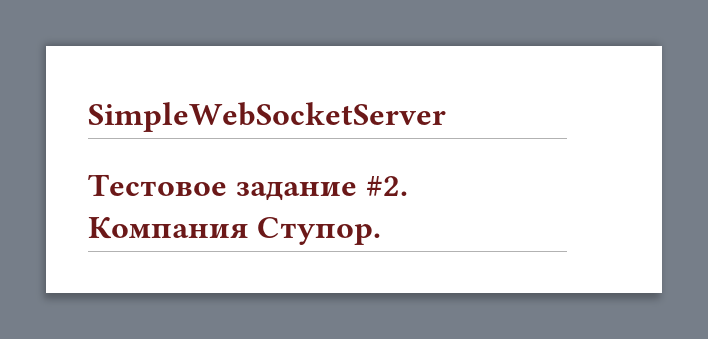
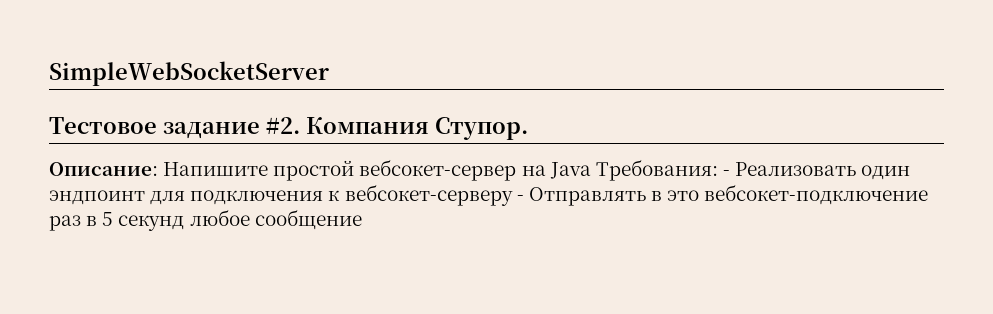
(381, 231) none -> [49,159,911,181] [49,184,929,206] [49,209,362,231] // Описание: Напишите простой вебсокет-сервер на Java Требования: - Реализовать один эндпоинт для подключения к вебсокет-серверу - Отправлять в это вебсокет-подключение раз в 5 секунд любое сообщение

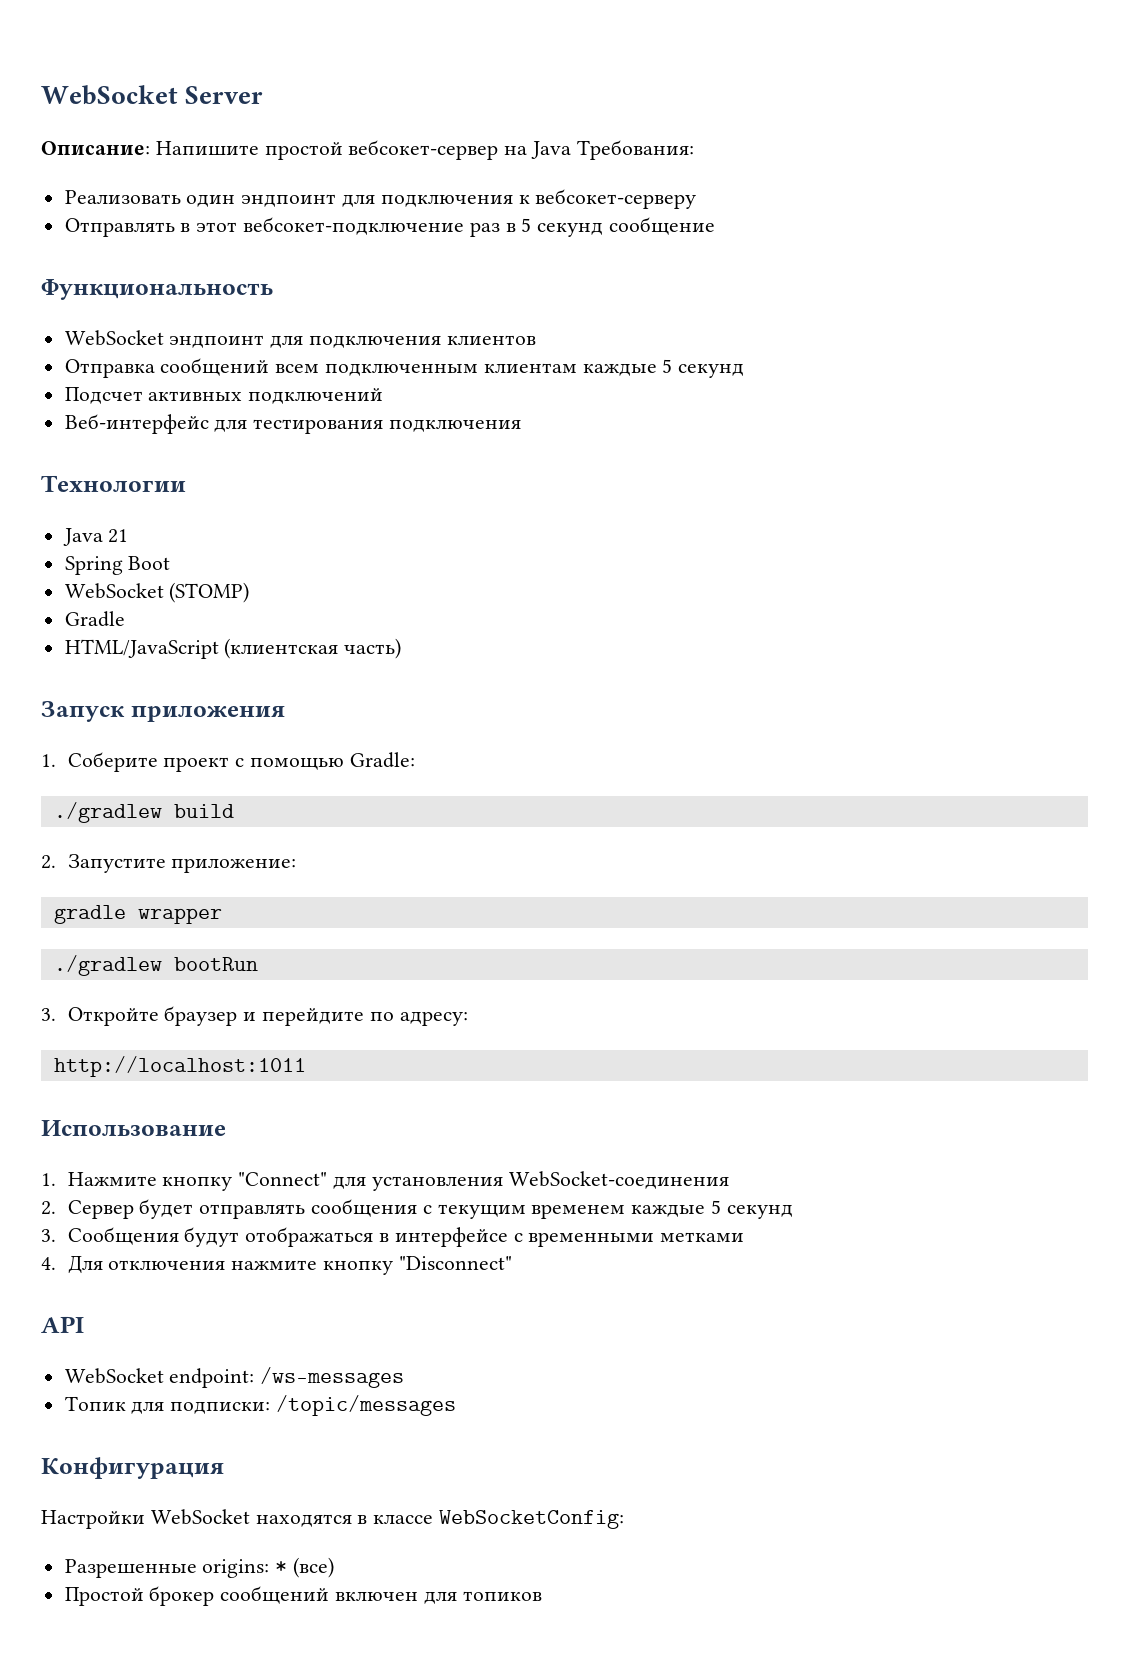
[49,61,329,86] [49,117,528,140] SimpleWebSocketServer // Тестовое задание #2. Компания Ступор. -> [41,85,264,105] WebSocket Server
[722,170,730,176] - -> (694, 150) //
[516,195,524,201] - -> (697, 199) //
[667,190,700,201] это -> [196,222,238,232] этот
[189,209,250,226] любое -> (604, 229) none
(362, 219) none -> [41,279,273,300] [64,330,536,348] [64,358,745,378] [64,387,384,404] [64,414,522,434] [41,475,186,492] [62,528,129,546] [64,556,171,575] [64,582,250,603] [64,611,125,627] [64,638,402,659] [41,701,285,722] [41,752,415,772] [53,802,234,823] [41,854,297,873] [53,905,222,924] [53,955,258,976] [41,1006,468,1026] [53,1056,306,1077] [41,1120,226,1136] [41,1171,729,1191] [41,1199,793,1219] [41,1227,745,1247] [41,1255,512,1275] [41,1316,84,1333] [64,1367,405,1388] [64,1395,457,1416] [41,1457,224,1479] [41,1509,625,1529] [64,1557,335,1578] [64,1586,542,1606] // Функциональность // WebSocket эндпоинт для подключения клиентов // Отправка сообщений всем подключенным клиентам каждые 5 секунд // Подсчет активных подключений // Веб-интерфейс для тестирования подключения // Технологии // Java 21 // Spring Boot // WebSocket (STOMP) // Gradle // HTML/JavaScript (клиентская часть) // Запуск приложения // 1. Соберите проект с помощью Gradle: // ./gradlew build // 2. Запустите приложение: // gradle wrapper // ./gradlew bootRun // 3. Откройте браузер и перейдите по адресу: // http://localhost:1011 // Использование // 1. Нажмите кнопку "Connect" для установления WebSocket-соединения // 2. Сервер будет отправлять сообщения с текущим временем каждые 5 секунд // 3. Сообщения будут отображаться в интерфейсе с временными метками // 4. Для отключения нажмите кнопку "Disconnect" // API // WebSocket endpoint: /ws-messages // Топик для подписки: /topic/messages // Конфигурация // Настройки WebSocket находятся в классе WebSocketConfig: // Разрешенные origins: * (все) // Простой брокер сообщений включен для топиков

